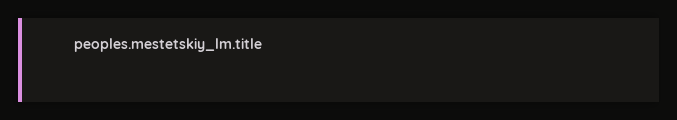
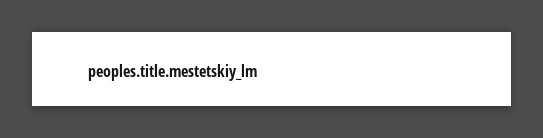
[74,38,262,52] peoples.mestetskiy_lm.title -> [88,64,257,81] peoples.title.mestetskiy_lm

